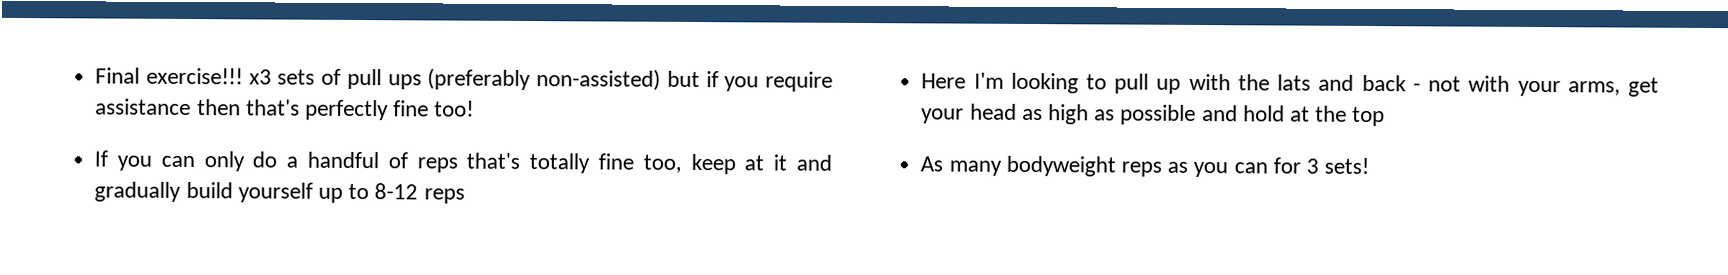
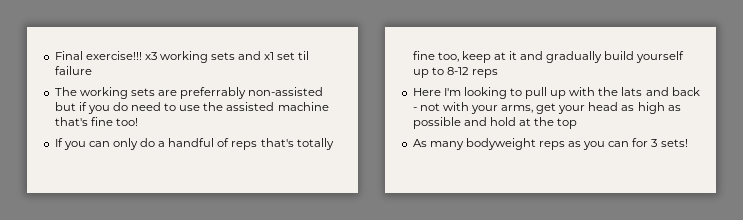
[277,68,834,92] [95,98,389,121] sets of pull ups (preferably non-assisted) but if you require assistance then that's perfectly -> [159,51,310,63] [54,66,92,75] [54,87,324,99] [54,102,329,114] [54,117,88,126] working sets and x1 set til failure // The working sets are preferrably non-assisted but if you do need to use the assisted machine that's

